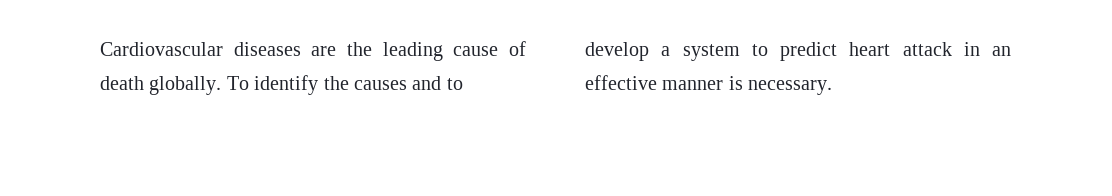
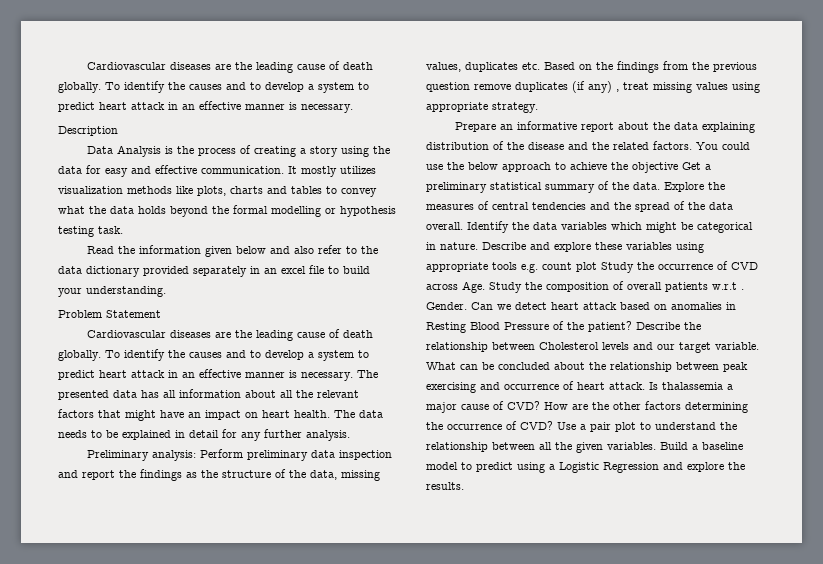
(833, 87) none -> [58,126,118,136] [87,145,391,157] [58,165,376,177] [58,186,377,197] [58,205,396,217] [58,226,123,237] [87,245,379,257] [58,265,370,277] [58,286,166,297] [58,310,161,318] [87,329,374,341] [58,349,369,361] [58,369,378,381] [58,389,359,400] [58,409,383,421] [58,429,350,441] [87,449,393,461] [58,469,380,481] [426,61,757,73] [426,81,760,93] [426,102,538,113] [455,121,756,133] [426,141,750,150] [426,162,711,173] [426,181,725,193] [426,201,733,212] [426,221,753,233] [426,242,704,253] [426,261,758,273] [426,281,744,293] [426,302,736,310] [426,321,701,333] [426,342,759,353] [426,362,748,372] [426,381,733,393] [426,401,748,413] [426,421,737,432] [426,442,743,453] [426,462,745,473] [426,482,464,490] // Description // Data Analysis is the process of creating a story using the data for easy and effective communication. It mostly utilizes visualization methods like plots, charts and tables to convey what the data holds beyond the formal modelling or hypothesis testing task. // Read the information given below and also refer to the data dictionary provided separately in an excel file to build your understanding. // Problem Statement // Cardiovascular diseases are the leading cause of death globally. To identify the causes and to develop a system to predict heart attack in an effective manner is necessary. The presented data has all information about all the relevant factors that might have an impact on heart health. The data needs to be explained in detail for any further analysis. // Preliminary analysis: Perform preliminary data inspection and report the findings as the structure of the data, missing values, duplicates etc. Based on the findings from the previous question remove duplicates (if any) , treat missing values using appropriate strategy. // Prepare an informative report about the data explaining distribution of the disease and the related factors. You could use the below approach to achieve the objective Get a preliminary statistical summary of the data. Explore the measures of central tendencies and the spread of the data overall. Identify the data variables which might be categorical in nature. Describe and explore these variables using appropriate tools e.g. count plot Study the occurrence of CVD across Age. Study the composition of overall patients w.r.t . Gender. Can we detect heart attack based on anomalies in Resting Blood Pressure of the patient? Describe the relationship between Cholesterol levels and our target variable. What can be concluded about the relationship between peak exercising and occurrence of heart attack. Is thalassemia a major cause of CVD? How are the other factors determining the occurrence of CVD? Use a pair plot to understand the relationship between all the given variables. Build a baseline model to predict using a Logistic Regression and explore the results.

